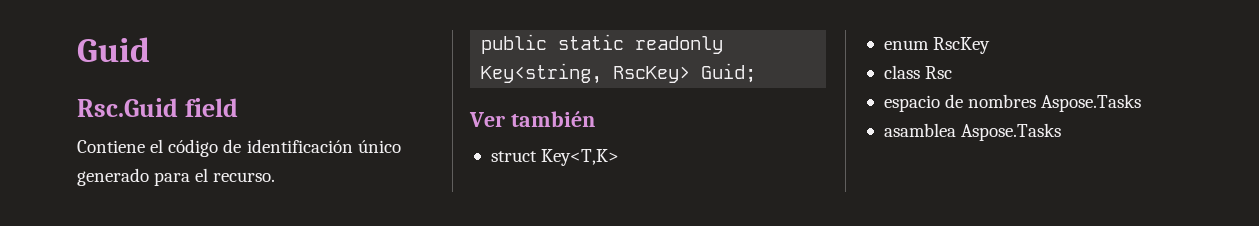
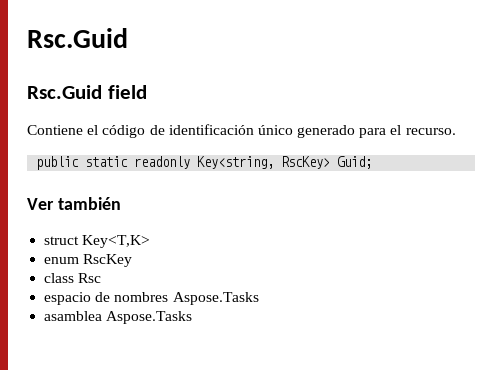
[77,37,150,62] Guid -> [27,28,128,48] Rsc.Guid

